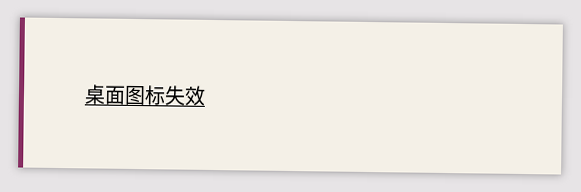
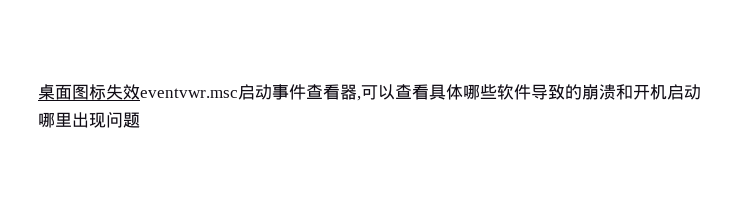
(206, 95) none -> [140,84,701,101] [38,112,140,128] eventvwr.msc启动事件查看器,可以查看具体哪些软件导致的崩溃和开机启动哪里出现问题

